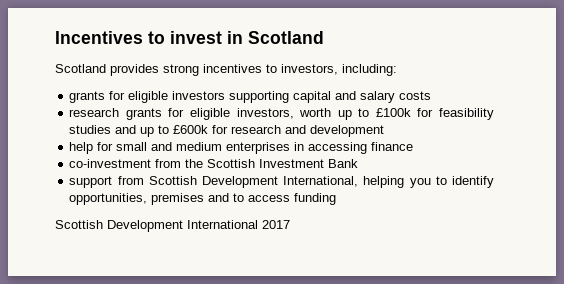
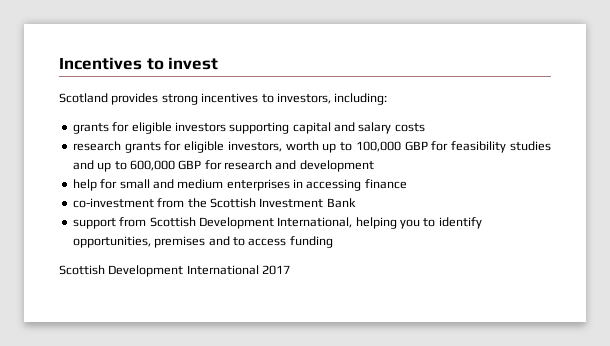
[227,31,324,44] in Scotland -> (219, 63) none
[375,108,411,117] £100k -> [355,141,428,152] 100,000 GBP
[173,125,209,134] £600k -> [129,160,202,171] 600,000 GBP

